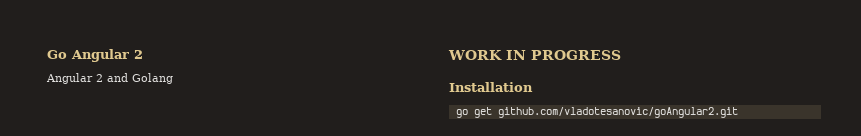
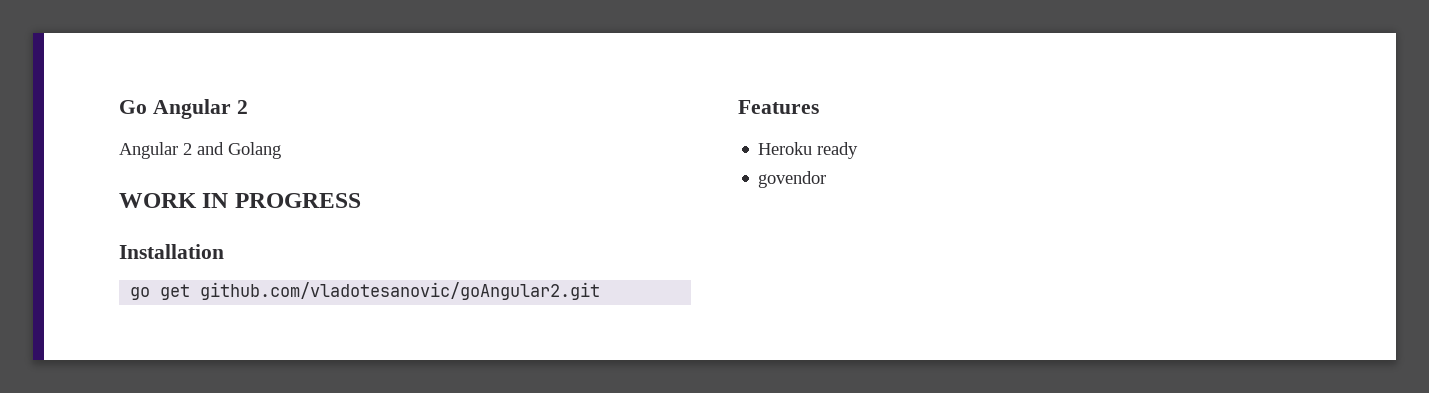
(738, 112) none -> [738,100,819,114] [758,142,859,159] [758,171,827,188] // Features // Heroku ready // govendor

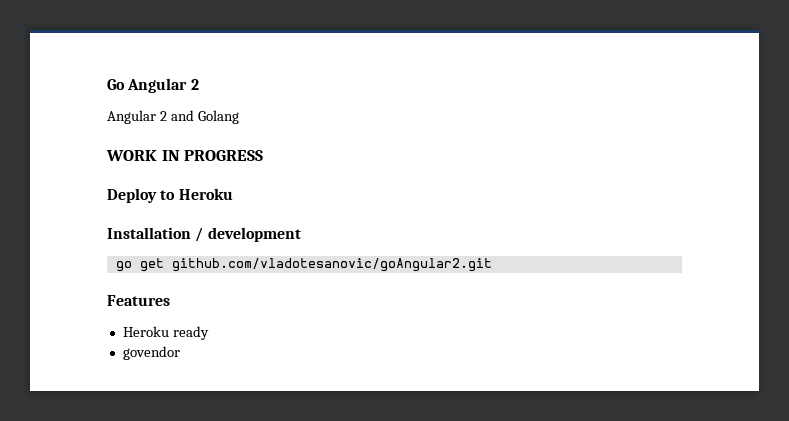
(361, 200) none -> [107,188,233,203] // Deploy to Heroku
(224, 251) none -> [195,227,301,242] / development

